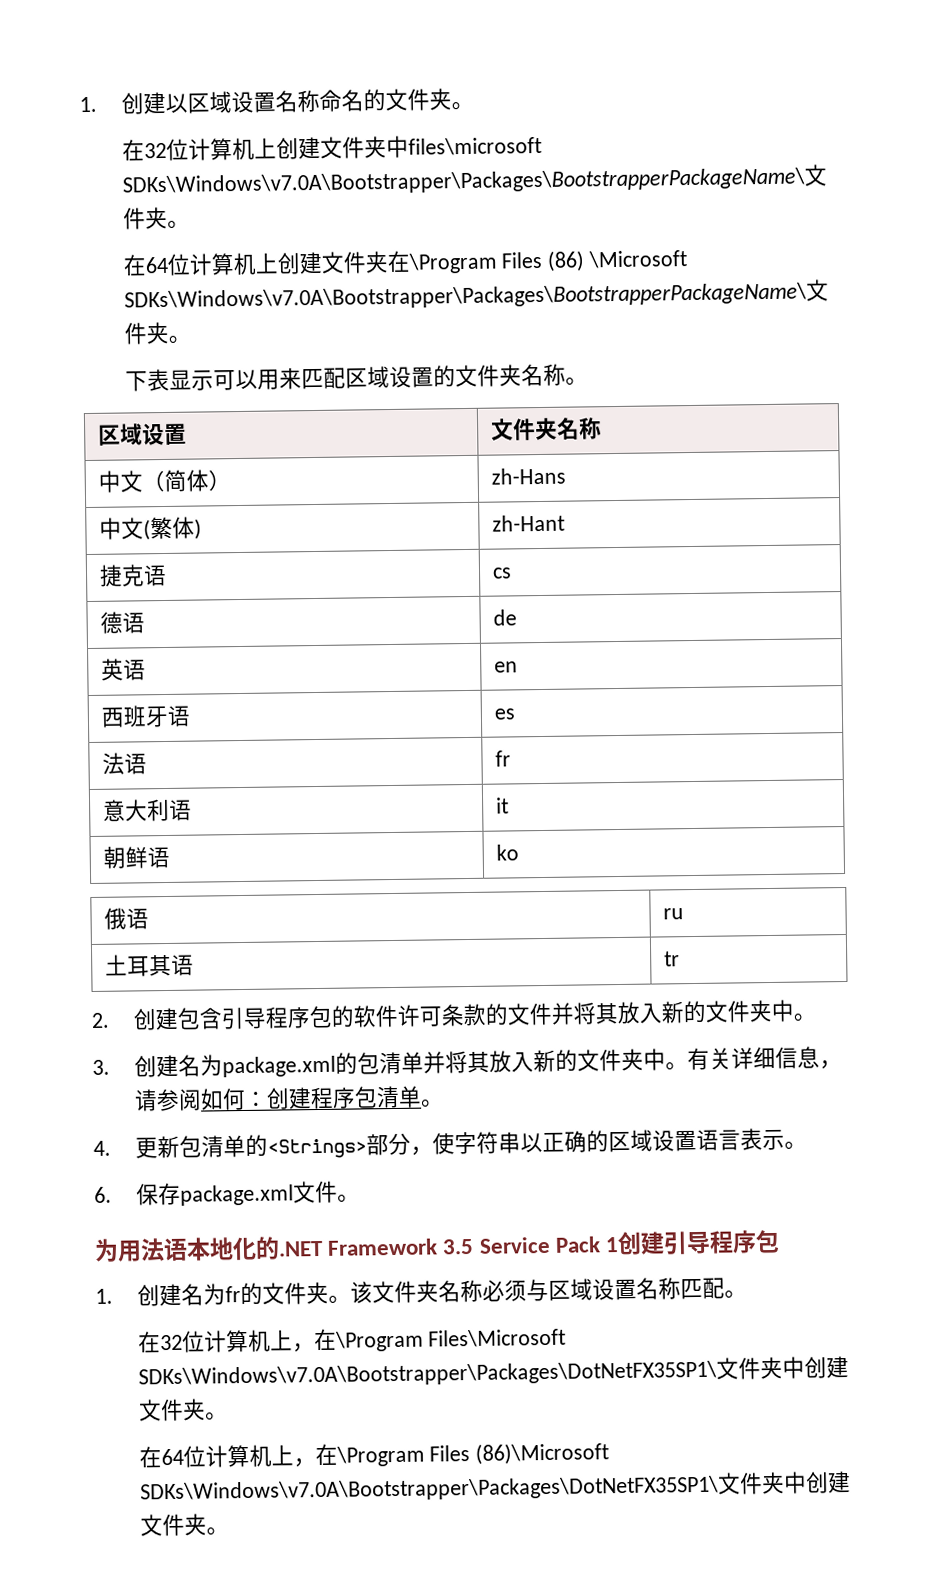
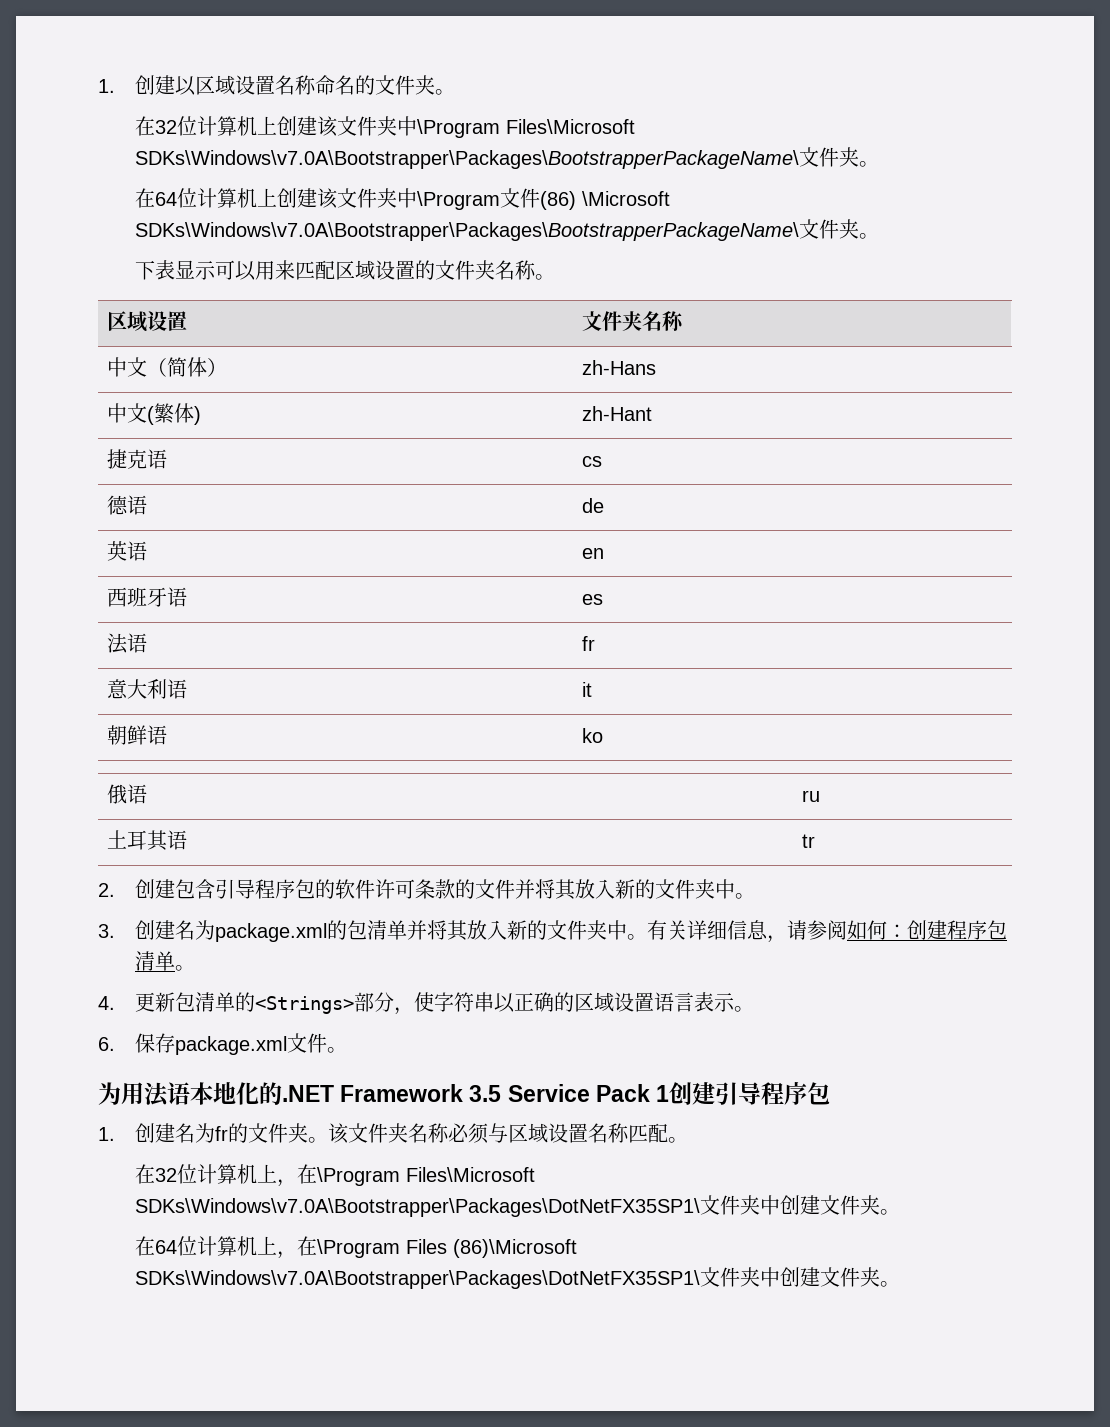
[319,135,542,159] 文件夹中files\microsoft -> [317,116,636,138] 该文件夹中\Program Files\Microsoft
[320,250,543,274] 文件夹在\Program Files -> [317,188,541,210] 该文件夹中\Program文件

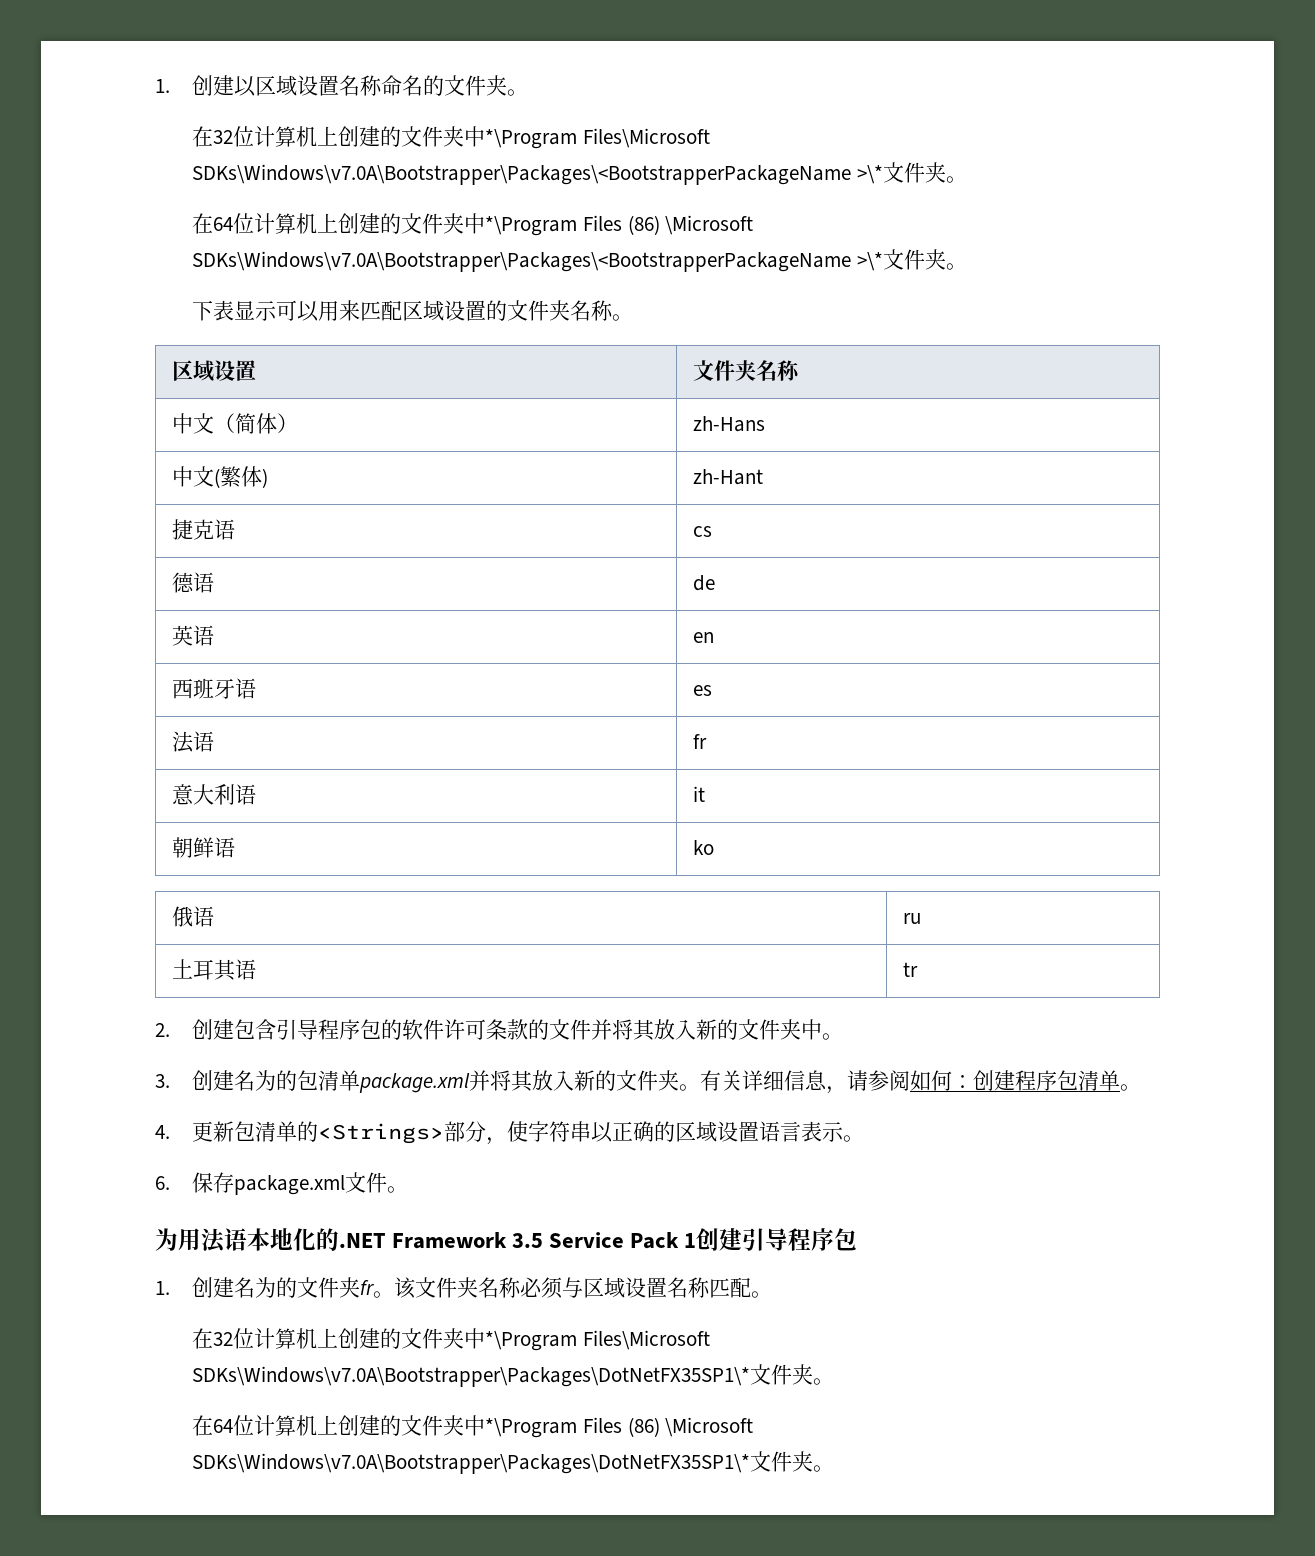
[317,116,636,138] [135,147,880,169] [135,188,671,210] [135,222,800,241] 该文件夹中\Program Files\Microsoft SDKs\Windows\v7.0A\Bootstrapper\Packages\BootstrapperPackageName\文件夹。 // 在64位计算机上创建该文件夹中\Program文件(86) \Microsoft SDKs\Windows\v7.0A\Bootstrapper\Packages\BootstrapperPackageName\ -> [380,126,711,149] [192,162,968,185] [192,213,754,236] [192,251,884,272] 的文件夹中*\Program Files\Microsoft SDKs\Windows\v7.0A\Bootstrapper\Packages\<BootstrapperPackageName >\*文件夹。 // 在64位计算机上创建的文件夹中*\Program Files (86) \Microsoft SDKs\Windows\v7.0A\Bootstrapper\Packages\<BootstrapperPackageName >\*
[215,923,328,942] package.xml -> (277, 1080) none
[407,920,628,941] 并将其放入新的文件夹中 -> [359,1070,680,1093] package.xml并将其放入新的文件夹
[215,1123,309,1143] fr的文件夹 -> [276,1277,375,1298] 的文件夹fr
[277,1164,536,1187] [135,1195,901,1217] [135,1236,578,1259] [135,1267,821,1289] ，在\Program Files\Microsoft SDKs\Windows\v7.0A\Bootstrapper\Packages\DotNetFX35SP1\文件夹中创建文件夹。 // 在64位计算机上，在\Program Files (86)\Microsoft SDKs\Windows\v7.0A\Bootstrapper\Packages\DotNetFX35SP1\文件夹中创建 -> [338,1328,711,1351] [192,1364,835,1387] [192,1415,754,1438] [192,1453,751,1474] 创建的文件夹中*\Program Files\Microsoft SDKs\Windows\v7.0A\Bootstrapper\Packages\DotNetFX35SP1\*文件夹。 // 在64位计算机上创建的文件夹中*\Program Files (86) \Microsoft SDKs\Windows\v7.0A\Bootstrapper\Packages\DotNetFX35SP1\*

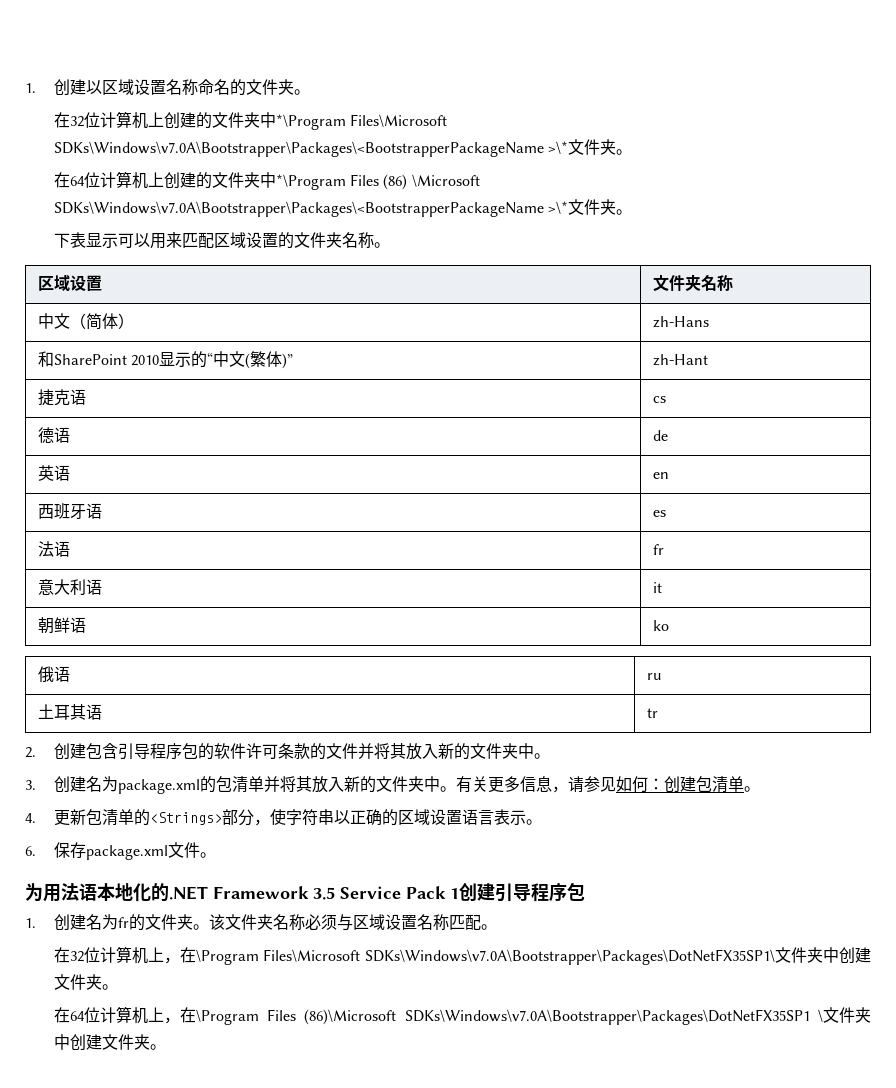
(765, 424) none -> [37,351,213,368] 和SharePoint 2010显示的“
[261,468,268,488] ) -> [281,353,293,369] )”
(277, 1080) none -> [117,779,200,794] package.xml
[359,1070,785,1093] package.xml并将其放入新的文件夹。有关详细 -> [263,776,520,793] 并将其放入新的文件夹中。有关更多
[889,1070,911,1091] 阅 -> [599,777,616,792] 见
[1015,1070,1058,1091] 程序 -> (696, 784) none
[276,1277,375,1298] 的文件夹fr -> [117,914,193,931] fr的文件夹
[338,1328,711,1351] [192,1364,835,1387] [192,1415,754,1438] [192,1453,751,1474] 创建的文件夹中*\Program Files\Microsoft SDKs\Windows\v7.0A\Bootstrapper\Packages\DotNetFX35SP1\*文件夹。 // 在64位计算机上创建的文件夹中*\Program Files (86) \Microsoft SDKs\Windows\v7.0A\Bootstrapper\Packages\DotNetFX35SP1\* -> [163,947,871,965] [53,974,118,990] [53,1006,872,1025] [53,1034,102,1051] ，在\Program Files\Microsoft SDKs\Windows\v7.0A\Bootstrapper\Packages\DotNetFX35SP1\文件夹中创建文件夹。 // 在64位计算机上，在\Program Files (86)\Microsoft SDKs\Windows\v7.0A\Bootstrapper\Packages\DotNetFX35SP1 \文件夹中创建

